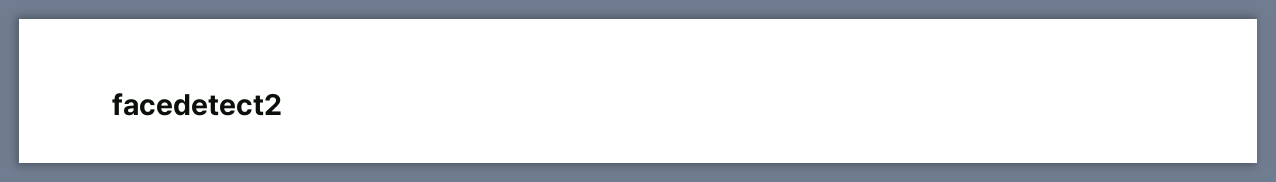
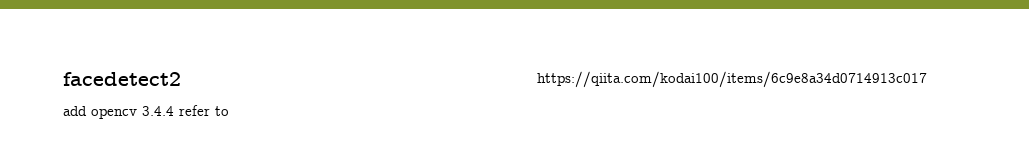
(282, 104) none -> [63,105,229,119] [537,71,927,88] // add opencv 3.4.4 refer to https://qiita.com/kodai100/items/6c9e8a34d0714913c017

